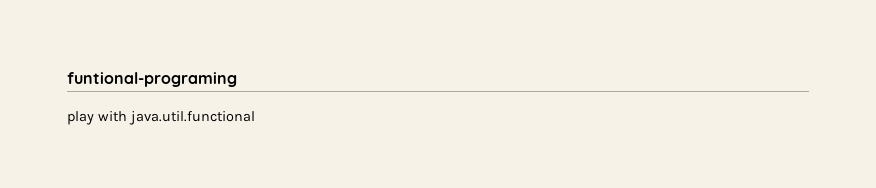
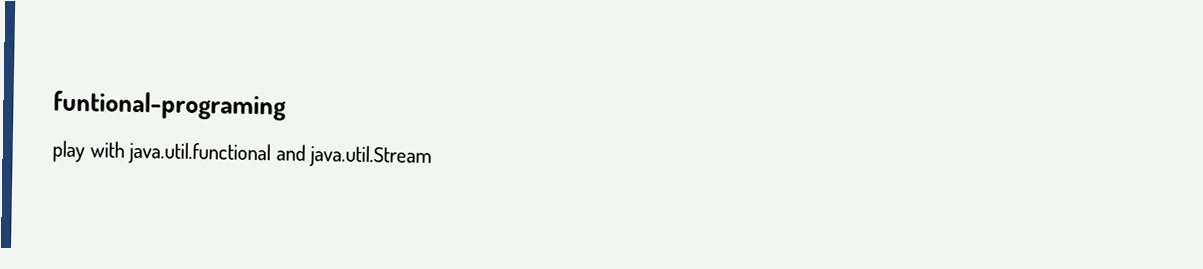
(255, 118) none -> [275,144,433,169] and java.util.Stream

